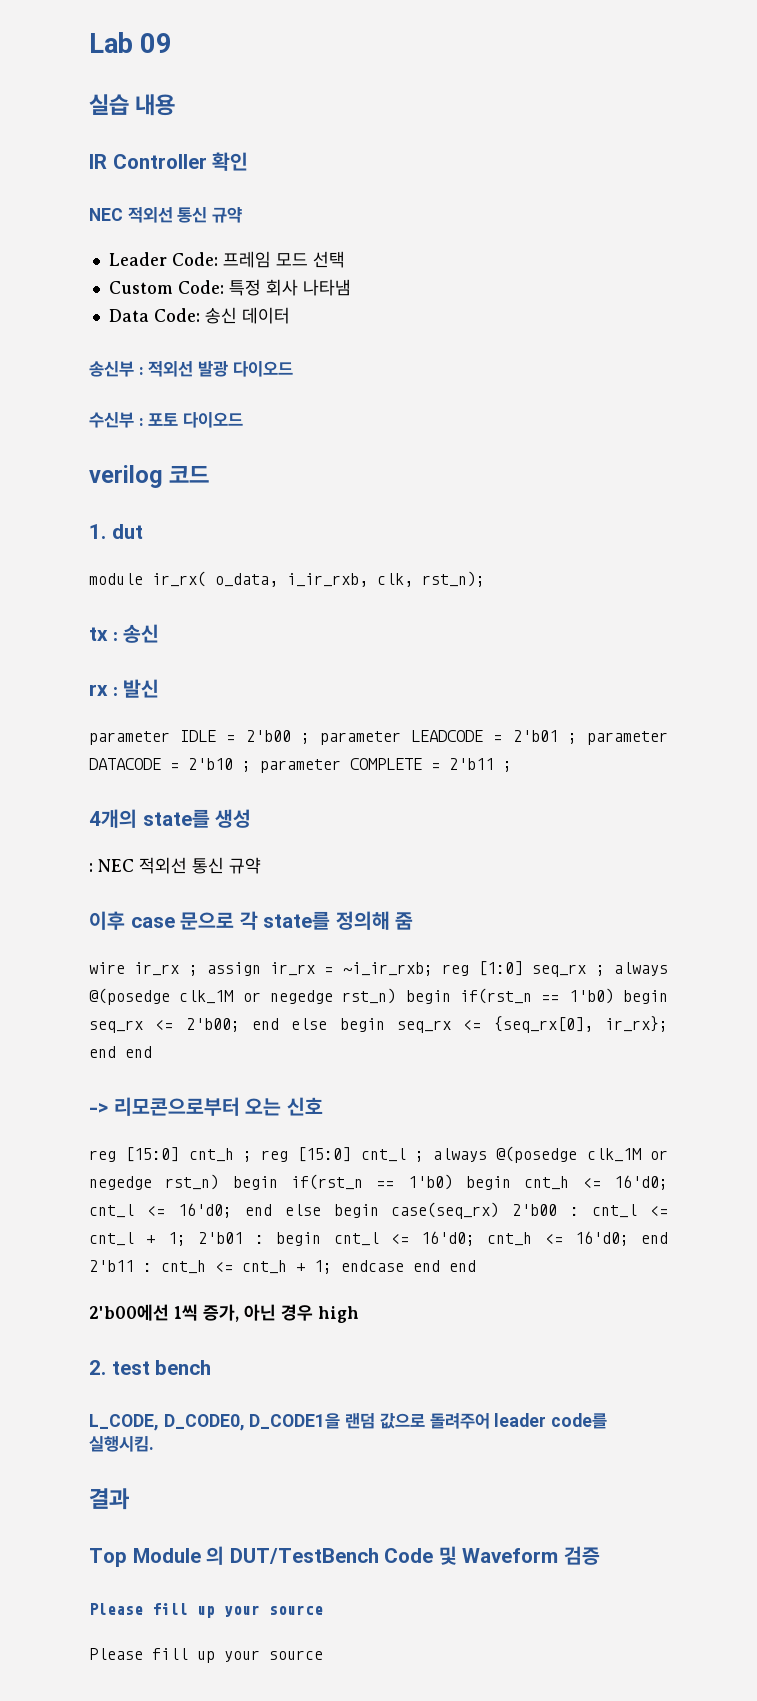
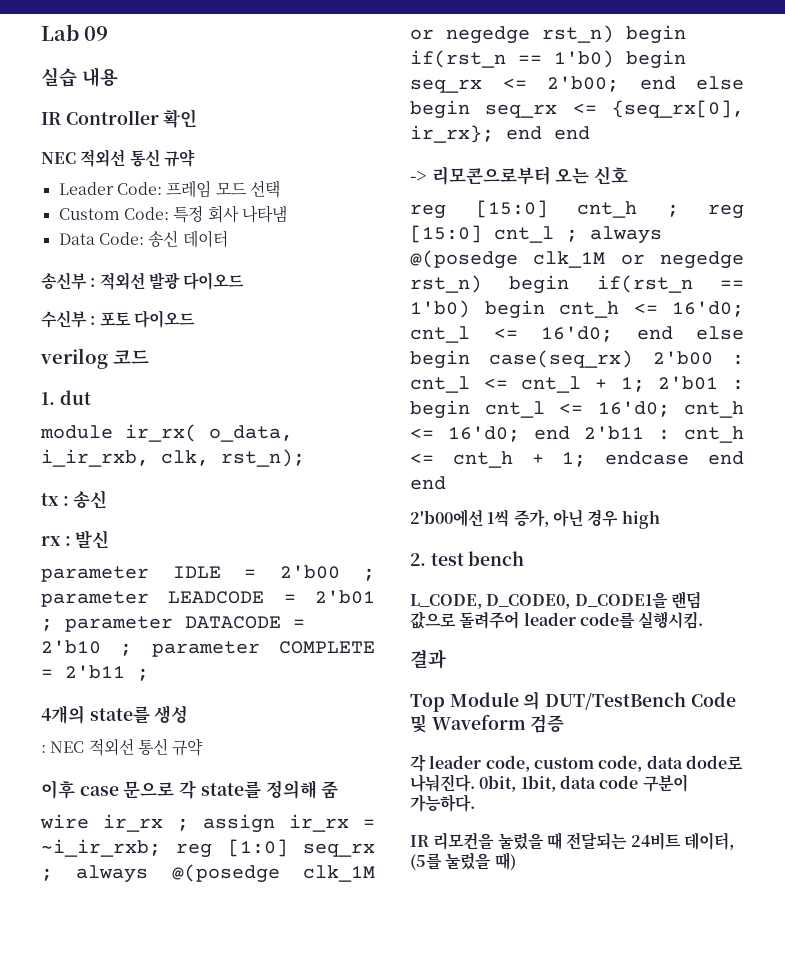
[89,1603,323,1618] [89,1648,323,1663] Please fill up your source // Please fill up your source -> [410,754,743,772] [410,774,688,792] [410,794,475,812] [410,832,734,850] [410,852,516,871] 각 leader code, custom code, data dode로 나눠진다. 0bit, 1bit, data code 구분이 가능하다. // IR 리모컨을 눌렀을 때 전달되는 24비트 데이터, (5를 눌렀을 때)

